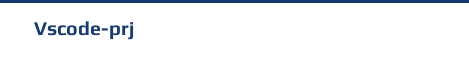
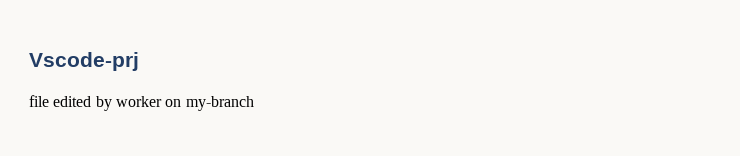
(134, 30) none -> [29,95,254,111] // file edited by worker on my-branch

